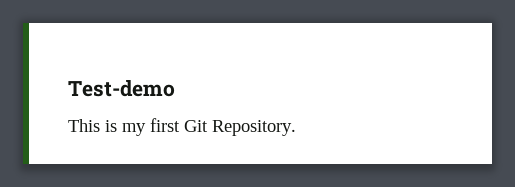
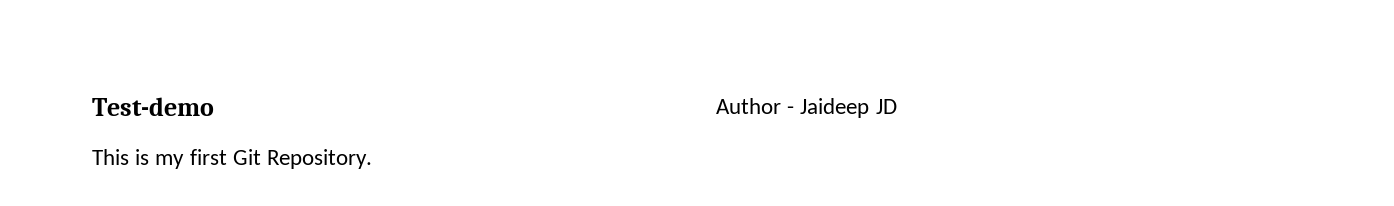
(296, 128) none -> [716,98,897,118] // Author - Jaideep JD

